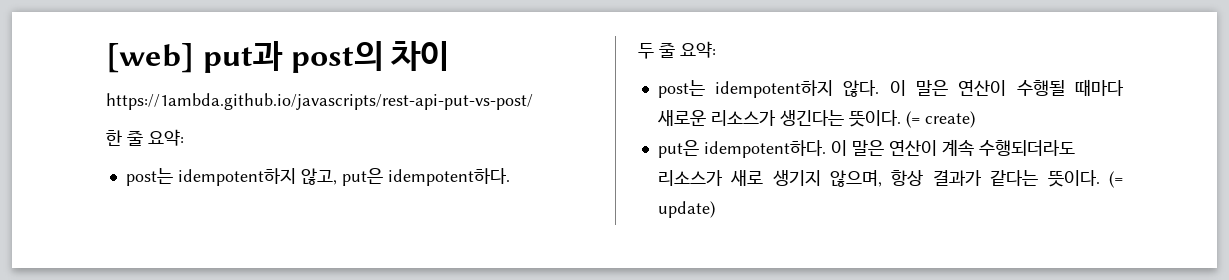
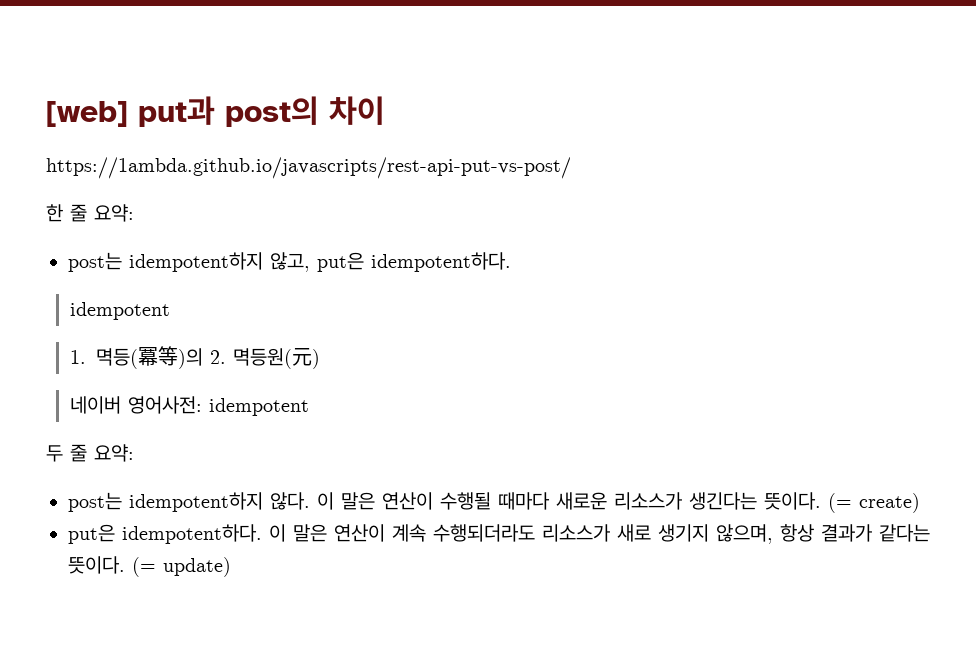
(510, 177) none -> [70,302,171,320] [70,346,321,369] [70,396,310,416] // idempotent // 1. 멱등(冪等)의 2. 멱등원(元) // 네이버 영어사전: idempotent

